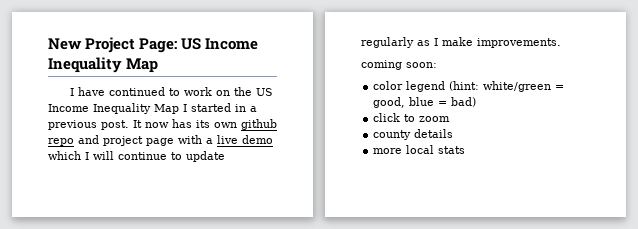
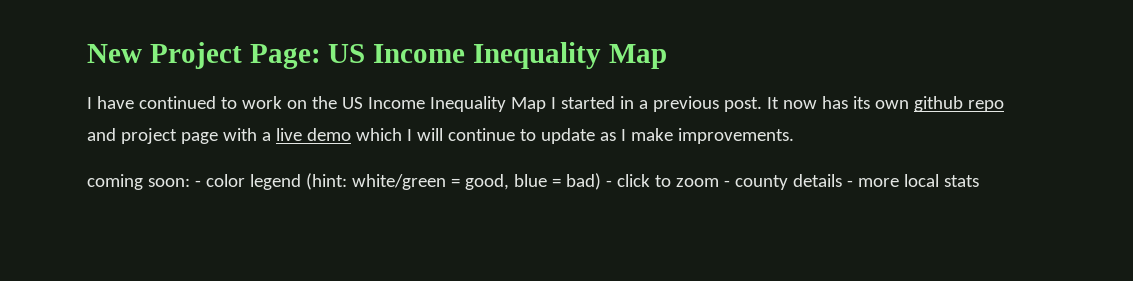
[361,37,414,48] regularly -> (595, 136) none
(437, 65) // -> [194,180,201,187] -
(477, 102) // -> [605,180,612,187] -
(451, 119) // -> [723,180,730,187] -
(454, 133) // -> [846,180,853,187] -

